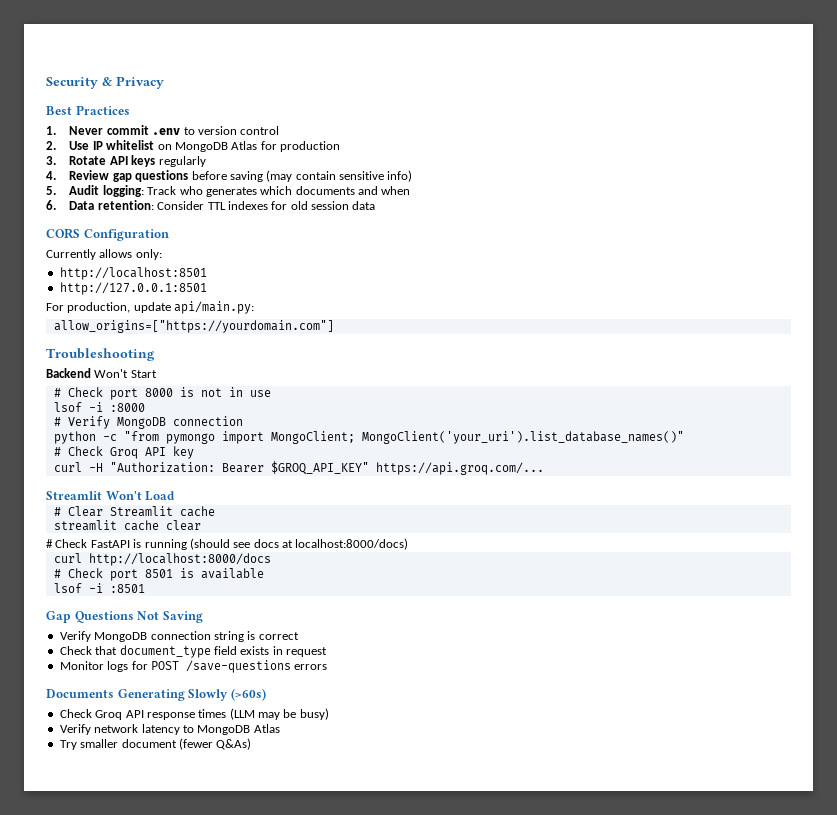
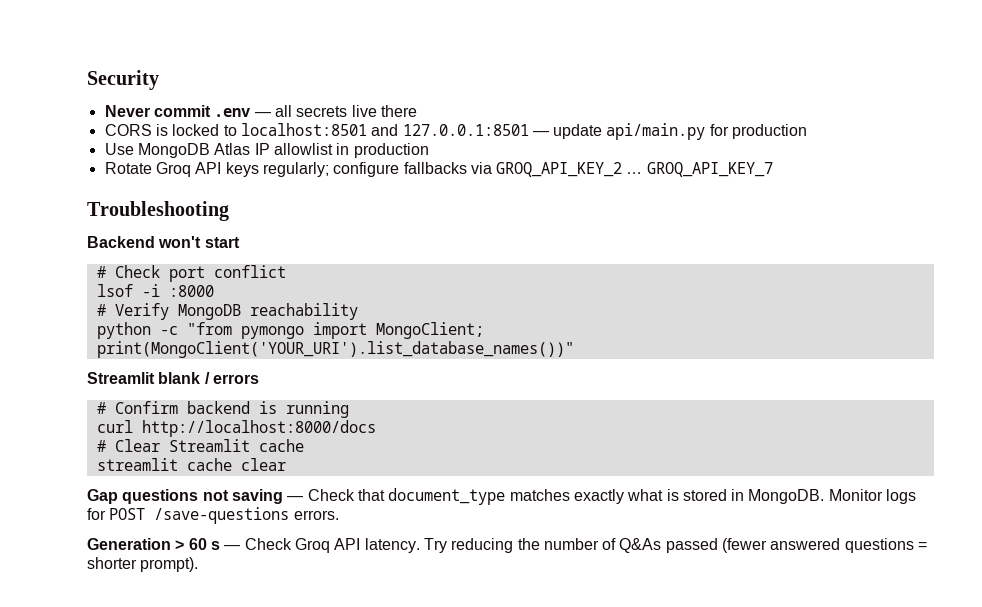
[102,76,164,89] [46,105,130,115] [46,125,280,135] [46,140,341,152] [46,155,206,167] [46,170,413,182] [46,185,411,197] [46,200,376,210] [46,228,169,241] [46,249,162,260] [59,267,207,280] [59,282,207,295] [46,301,255,314] [53,320,334,333] & Privacy // Best Practices // 1. Never commit .env to version control // 2. Use IP whitelist on MongoDB Atlas for production // 3. Rotate API keys regularly // 4. Review gap questions before saving (may contain sensitive info) // 5. Audit logging: Track who generates which documents and when // 6. Data retention: Consider TTL indexes for old session data // CORS Configuration // Currently allows only: // http://localhost:8501 // http://127.0.0.1:8501 // For production, update api/main.py: // allow_origins=["https://yourdomain.com"] -> [104,105,417,117] [104,123,808,140] [104,143,429,158] [104,162,773,177] // Never commit .env — all secrets live there // CORS is locked to localhost:8501 and 127.0.0.1:8501 — update api/main.py for production // Use MongoDB Atlas IP allowlist in production // Rotate Groq API keys regularly; configure fallbacks via GROQ_API_KEY_2 … GROQ_API_KEY_7
[94,369,157,378] [53,387,271,400] Won't Start // # Check port 8000 is not in use -> [158,236,240,248] [96,265,286,282] won't start // # Check port conflict
[172,416,243,426] connection -> [249,303,358,320] reachability
[361,431,684,444] [53,446,194,459] [53,461,544,475] [46,491,176,501] MongoClient('your_uri').list_database_names()" // # Check Groq API key // curl -H "Authorization: Bearer $GROQ_API_KEY" https://api.groq.com/... // Streamlit Won't Load -> [96,341,574,358] [87,372,259,384] [96,401,349,418] [96,420,376,437] print(MongoClient('YOUR_URI').list_database_names())" // Streamlit blank / errors // # Confirm backend is running // curl http://localhost:8000/docs
[46,538,409,550] [53,553,271,566] [53,568,264,581] [53,583,145,593] [46,611,203,623] [59,631,299,642] [59,645,327,658] # Check FastAPI is running (should see docs at localhost:8000/docs) // curl http://localhost:8000/docs // # Check port 8501 is available // lsof -i :8501 // Gap Questions Not Saving // Verify MongoDB connection string is correct // Check that document_type field exists in request // -> [87,488,825,505] Gap questions not saving — Check that document_type matches exactly what is stored in MongoDB.
[294,664,328,670] [46,688,266,701] [59,708,329,720] [59,724,280,735] [59,738,252,750] errors // Documents Generating Slowly (>60s) // Check Groq API response times (LLM may be busy) // Verify network latency to MongoDB Atlas // Try smaller document (fewer Q&As) -> [293,510,339,520] [87,538,928,553] [87,557,199,572] errors. // Generation > 60 s — Check Groq API latency. Try reducing the number of Q&As passed (fewer answered questions = shorter prompt).

